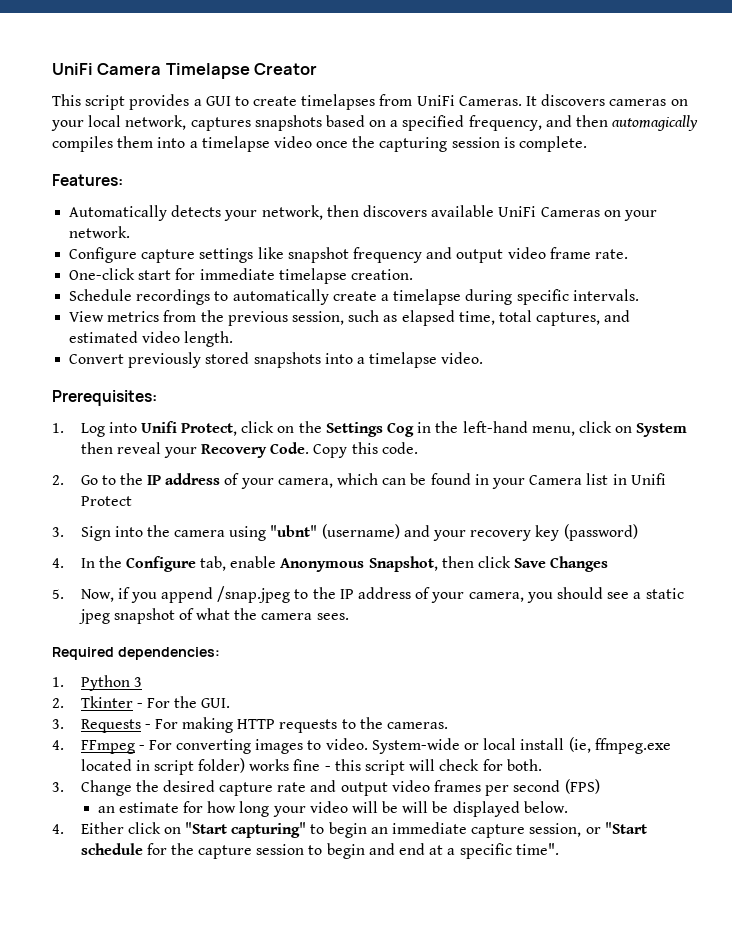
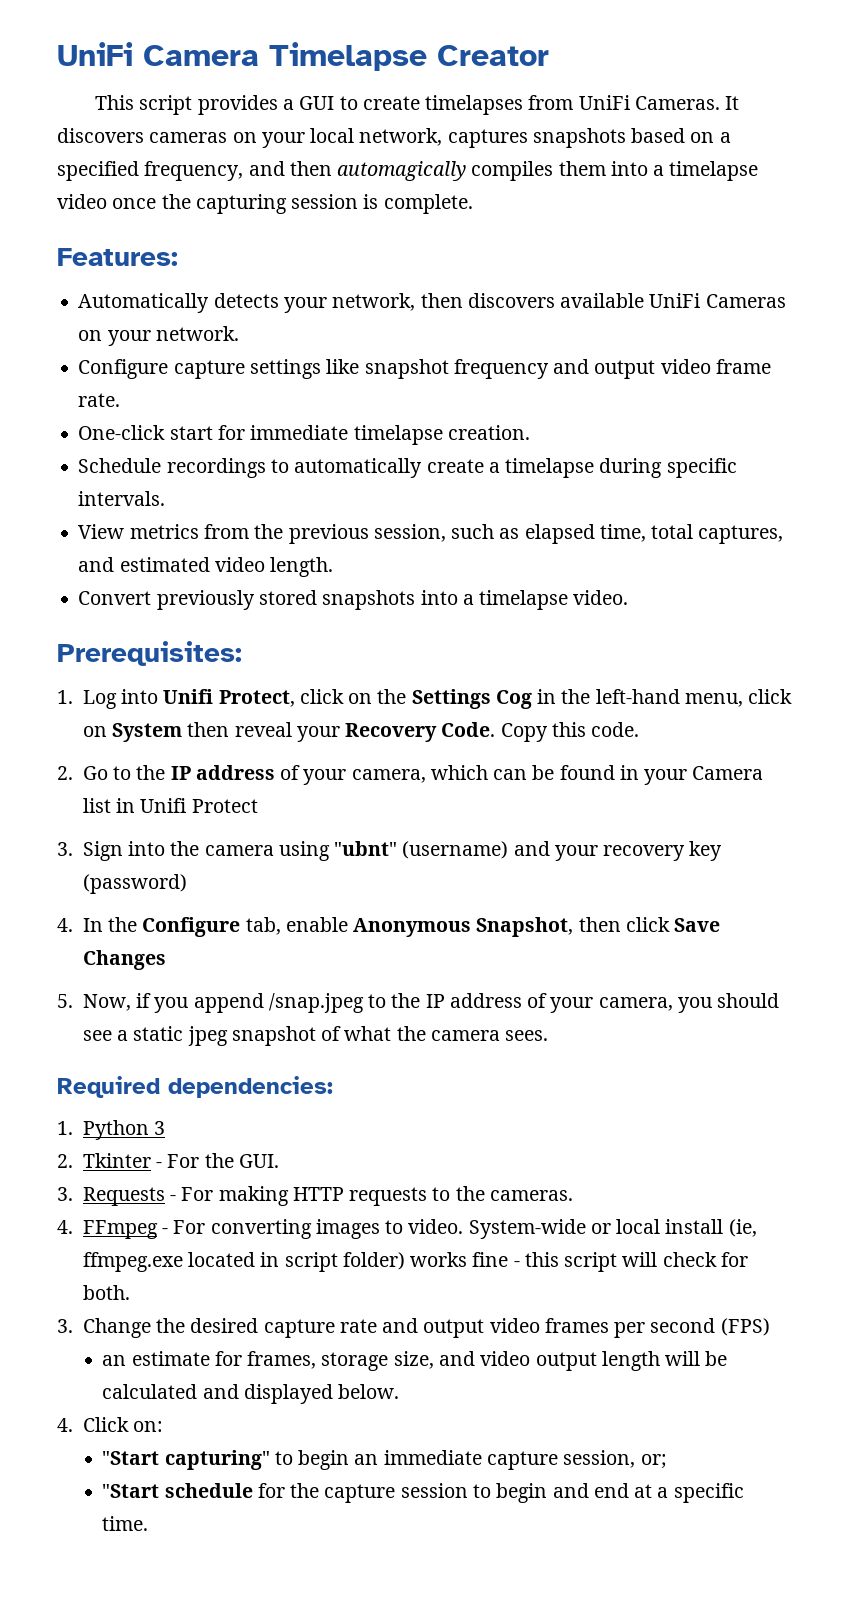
[207,801,449,817] how long your video will be will be -> [247,1351,728,1371] [102,1384,239,1399] frames, storage size, and video output length will be calculated and
[80,822,181,834] Either click on -> [82,1417,164,1432] Click on: //
[585,827,601,834] or -> [640,1454,667,1469] or; //
[515,843,559,855] time". -> [102,1516,149,1531] time.

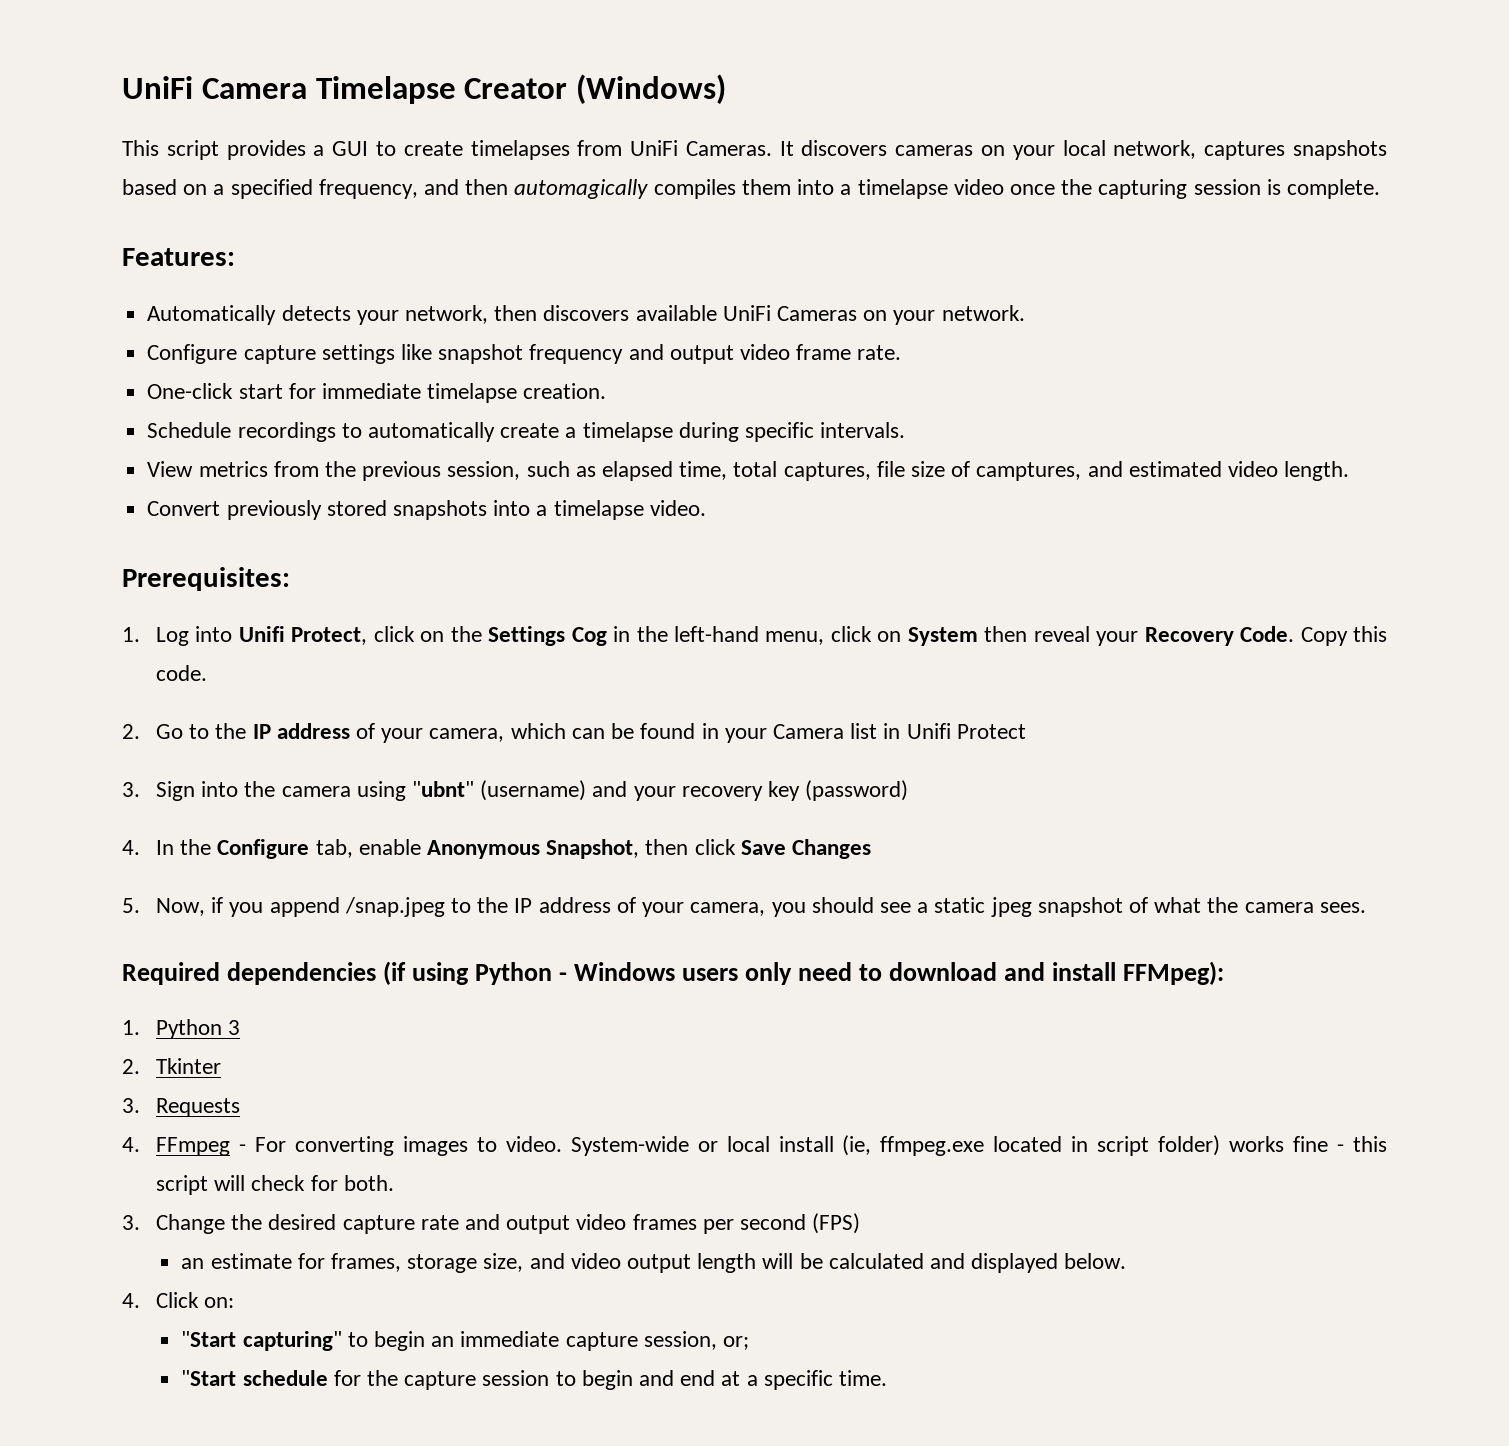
(549, 55) none -> [576,74,727,104] (Windows)
(784, 534) none -> [876,461,1082,481] file size of camptures,
[168,1076,333,1098] dependencies: -> [227,961,1225,985] dependencies (if using Python - Windows users only need to download and install FFMpeg):
[156,1153,279,1168] [57,1186,573,1206] - For the GUI. // 3. Requests - For making HTTP requests to the cameras. -> [122,1098,240,1117] // 3. Requests

